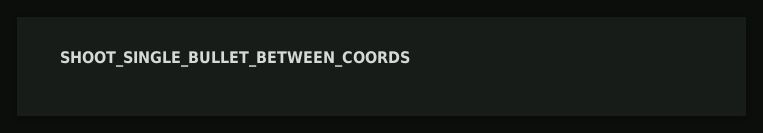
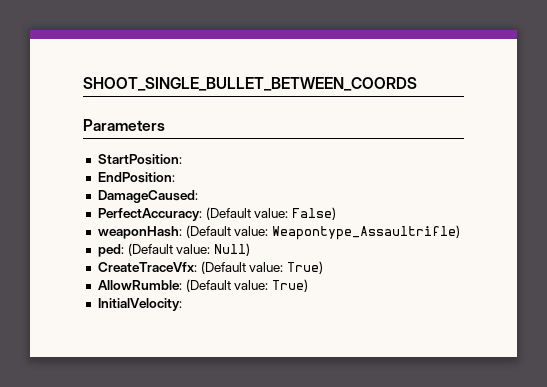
(410, 59) none -> [83,119,165,131] [97,154,182,165] [97,172,175,183] [97,190,198,203] [97,207,336,221] [97,225,460,240] [97,243,250,257] [97,261,323,274] [97,279,308,292] [97,298,182,311] // Parameters // StartPosition: // EndPosition: // DamageCaused: // PerfectAccuracy: (Default value: False) // weaponHash: (Default value: Weapontype_Assaultrifle) // ped: (Default value: Null) // CreateTraceVfx: (Default value: True) // AllowRumble: (Default value: True) // InitialVelocity:

